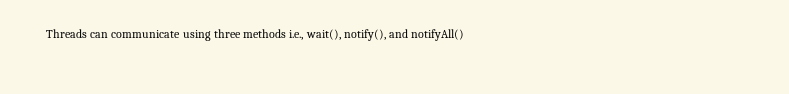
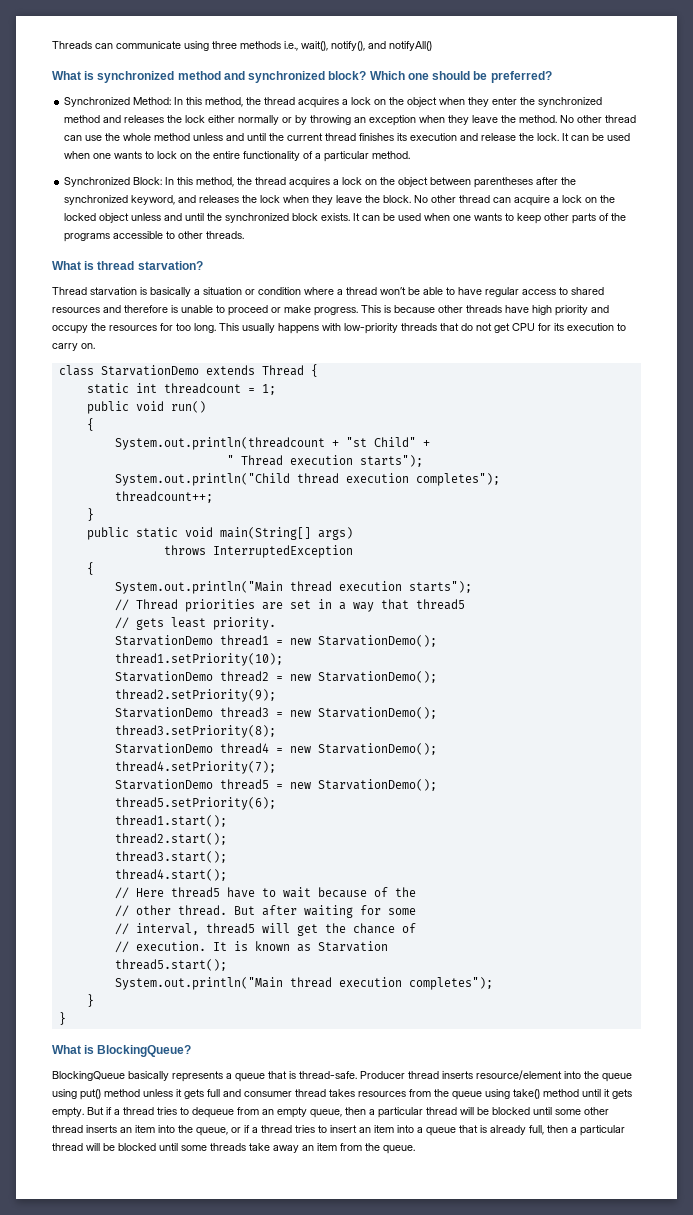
(465, 35) none -> [52,71,552,83] [64,97,603,108] [64,115,637,126] [64,133,631,141] [64,151,411,162] [64,177,577,188] [64,195,616,206] [64,213,627,224] [64,231,245,242] [52,261,203,270] [52,287,604,297] [52,305,609,316] [52,323,626,334] [52,343,95,351] [58,364,318,377] [86,383,276,395] [86,401,206,414] [86,418,94,431] [114,437,430,450] [226,455,423,467] [114,473,500,486] [114,491,213,503] [86,508,94,521] [86,527,353,540] [163,545,353,558] [86,562,94,575] [114,581,472,594] [114,599,465,612] [114,617,276,630] [114,635,437,647] [114,653,283,666] [114,671,437,683] [114,689,276,702] [114,707,437,719] [114,725,276,738] [114,743,437,755] [114,761,276,774] [114,779,437,791] [114,797,276,810] [114,815,227,827] [114,833,227,845] [114,851,227,863] [114,869,227,881] [114,887,416,899] [114,905,416,918] [114,923,416,936] [114,941,388,953] [114,959,227,971] [114,977,493,990] [86,994,94,1007] [58,1012,66,1025] [52,1045,192,1057] [52,1070,632,1082] [52,1089,632,1100] [52,1107,609,1118] [52,1125,625,1136] [52,1143,415,1154] // What is synchronized method and synchronized block? Which one should be preferred? // Synchronized Method: In this method, the thread acquires a lock on the object when they enter the synchronized method and releases the lock either normally or by throwing an exception when they leave the method. No other thread can use the whole method unless and until the current thread finishes its execution and release the lock. It can be used when one wants to lock on the entire functionality of a particular method. // Synchronized Block: In this method, the thread acquires a lock on the object between parentheses after the synchronized keyword, and releases the lock when they leave the block. No other thread can acquire a lock on the locked object unless and until the synchronized block exists. It can be used when one wants to keep other parts of the programs accessible to other threads. // What is thread starvation? // Thread starvation is basically a situation or condition where a thread won’t be able to have regular access to shared resources and therefore is unable to proceed or make progress. This is because other threads have high priority and occupy the resources for too long. This usually happens with low-priority threads that do not get CPU for its execution to carry on. // class StarvationDemo extends Thread { // static int threadcount = 1; // public void run() // { // System.out.println(threadcount + "st Child" + // " Thread execution starts"); // System.out.println("Child thread execution completes"); // threadcount++; // } // public static void main(String[] args) // throws InterruptedException // { // System.out.println("Main thread execution starts"); // // Thread priorities are set in a way that thread5 // // gets least priority. // StarvationDemo thread1 = new StarvationDemo(); // thread1.setPriority(10); // StarvationDemo thread2 = new StarvationDemo(); // thread2.setPriority(9); // StarvationDemo thread3 = new StarvationDemo(); // thread3.setPriority(8); // StarvationDemo thread4 = new StarvationDemo(); // thread4.setPriority(7); // StarvationDemo thread5 = new StarvationDemo(); // thread5.setPriority(6); // thread1.start(); // thread2.start(); // thread3.start(); // thread4.start(); // // Here thread5 have to wait because of the // // other thread. But after waiting for some // // interval, thread5 will get the chance of // // execution. It is known as Starvation // thread5.start(); // System.out.println("Main thread execution completes"); // } // } // What is BlockingQueue? // BlockingQueue basically represents a queue that is thread-safe. Producer thread inserts resource/element into the queue using put() method unless it gets full and consumer thread takes resources from the queue using take() method until it gets empty. But if a thread tries to dequeue from an empty queue, then a particular thread will be blocked until some other thread inserts an item into the queue, or if a thread tries to insert an item into a queue that is already full, then a particular thread will be blocked until some threads take away an item from the queue.

